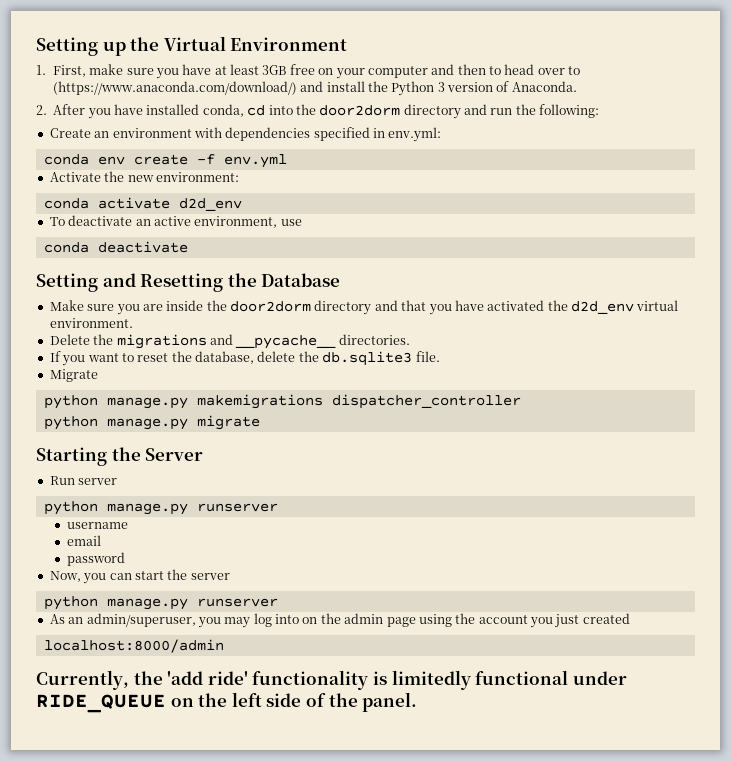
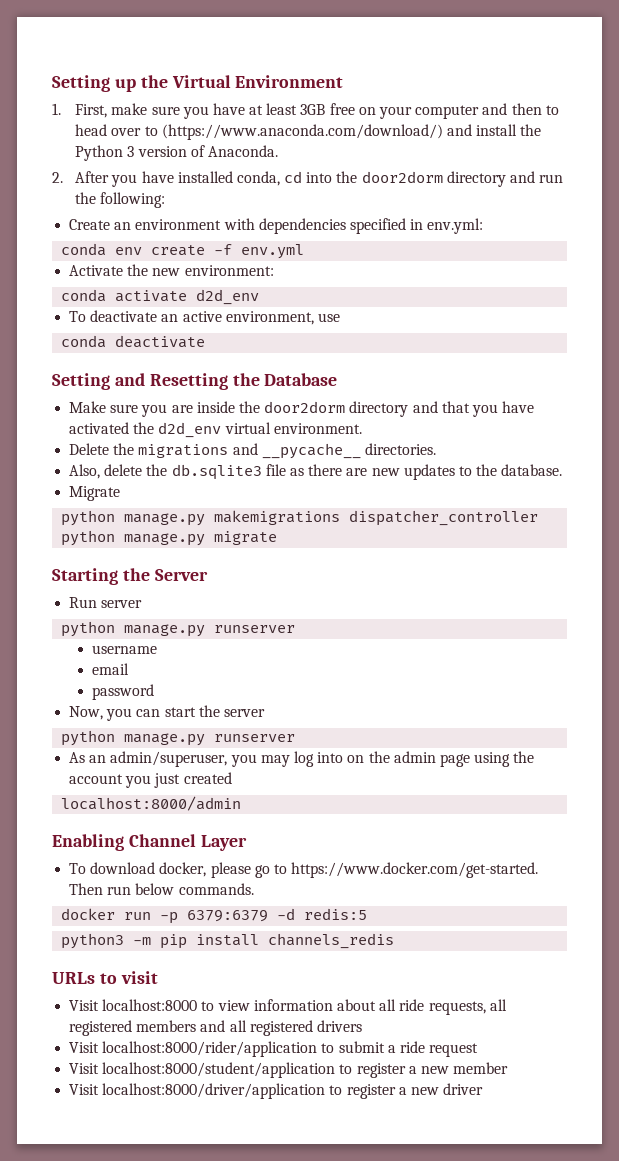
[49,351,440,366] If you want to reset the database, delete the db.sqlite3 file. -> [69,464,563,480] Also, delete the db.sqlite3 file as there are new updates to the database.
[36,670,627,690] [36,692,418,713] Currently, the 'add ride' functionality is limitedly functional under RIDE_QUEUE on the left side of the panel. -> [52,834,247,851] [69,862,539,878] [69,883,254,895] [61,908,368,924] [61,933,395,949] [52,971,158,984] [69,999,507,1015] [69,1020,362,1036] [69,1041,479,1057] [69,1062,509,1078] [69,1083,484,1099] Enabling Channel Layer // To download docker, please go to https://www.docker.com/get-started. Then run below commands. // docker run -p 6379:6379 -d redis:5 // python3 -m pip install channels_redis // URLs to visit // Visit localhost:8000 to view information about all ride requests, all registered members and all registered drivers // Visit localhost:8000/rider/application to submit a ride request // Visit localhost:8000/student/application to register a new member // Visit localhost:8000/driver/application to register a new driver

